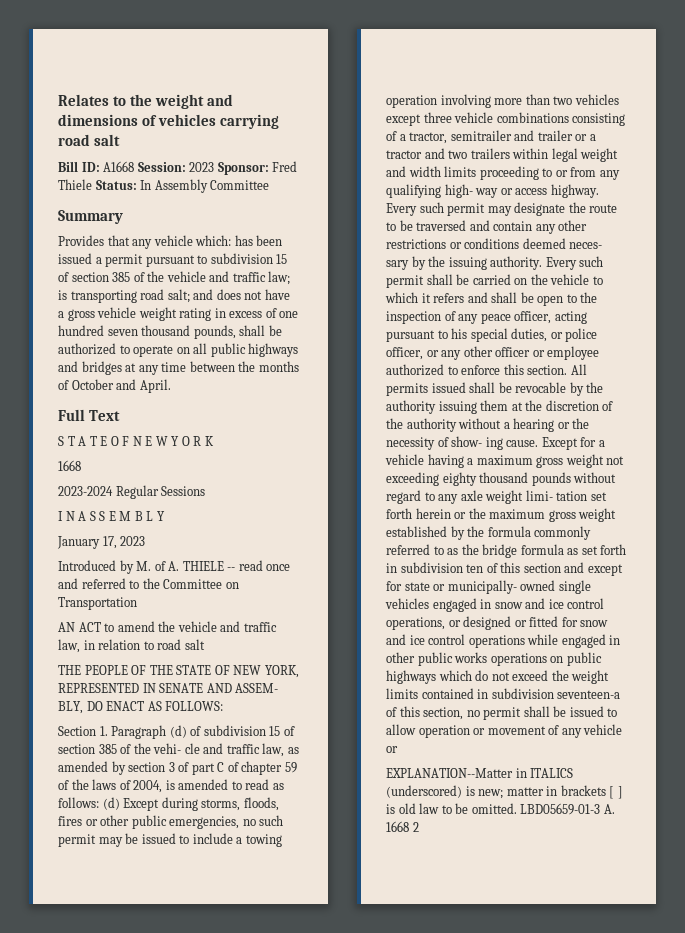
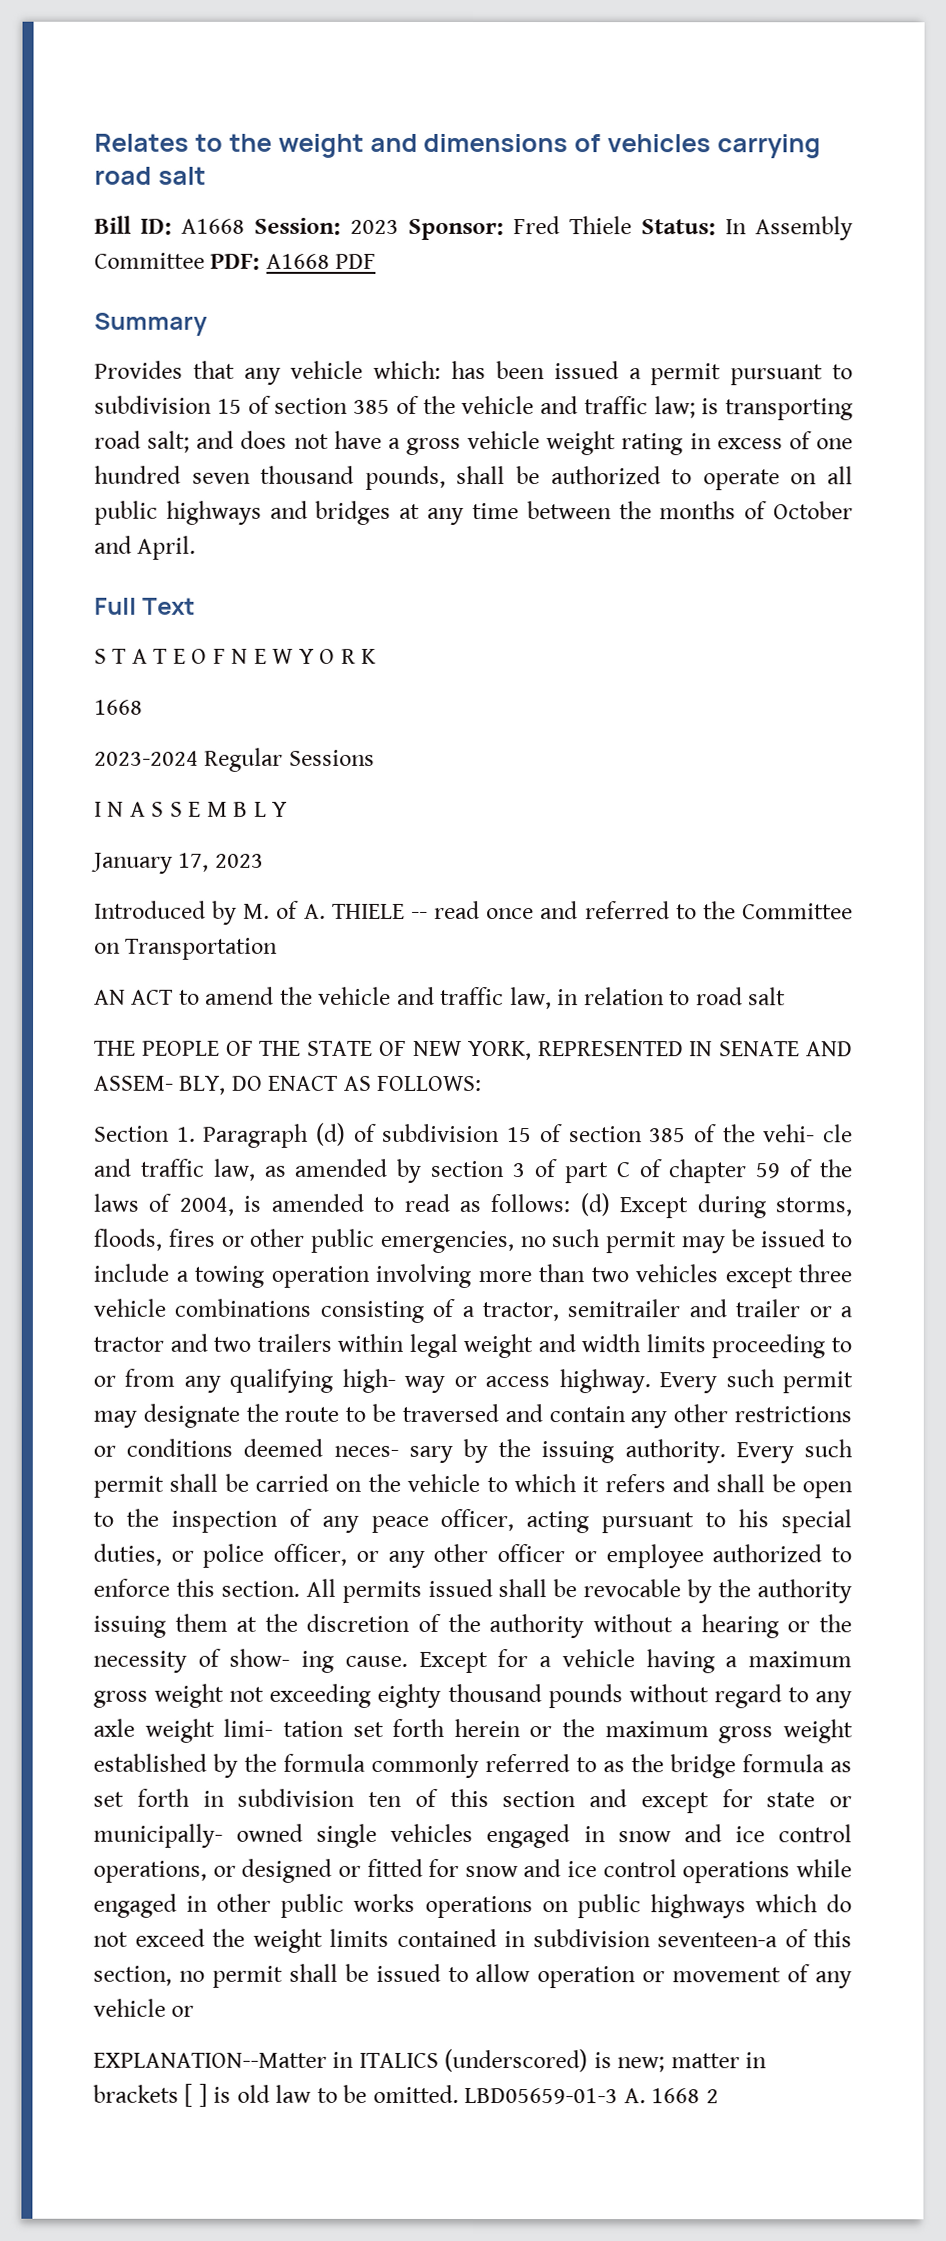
(270, 185) none -> [210,253,377,270] PDF: A1668 PDF

